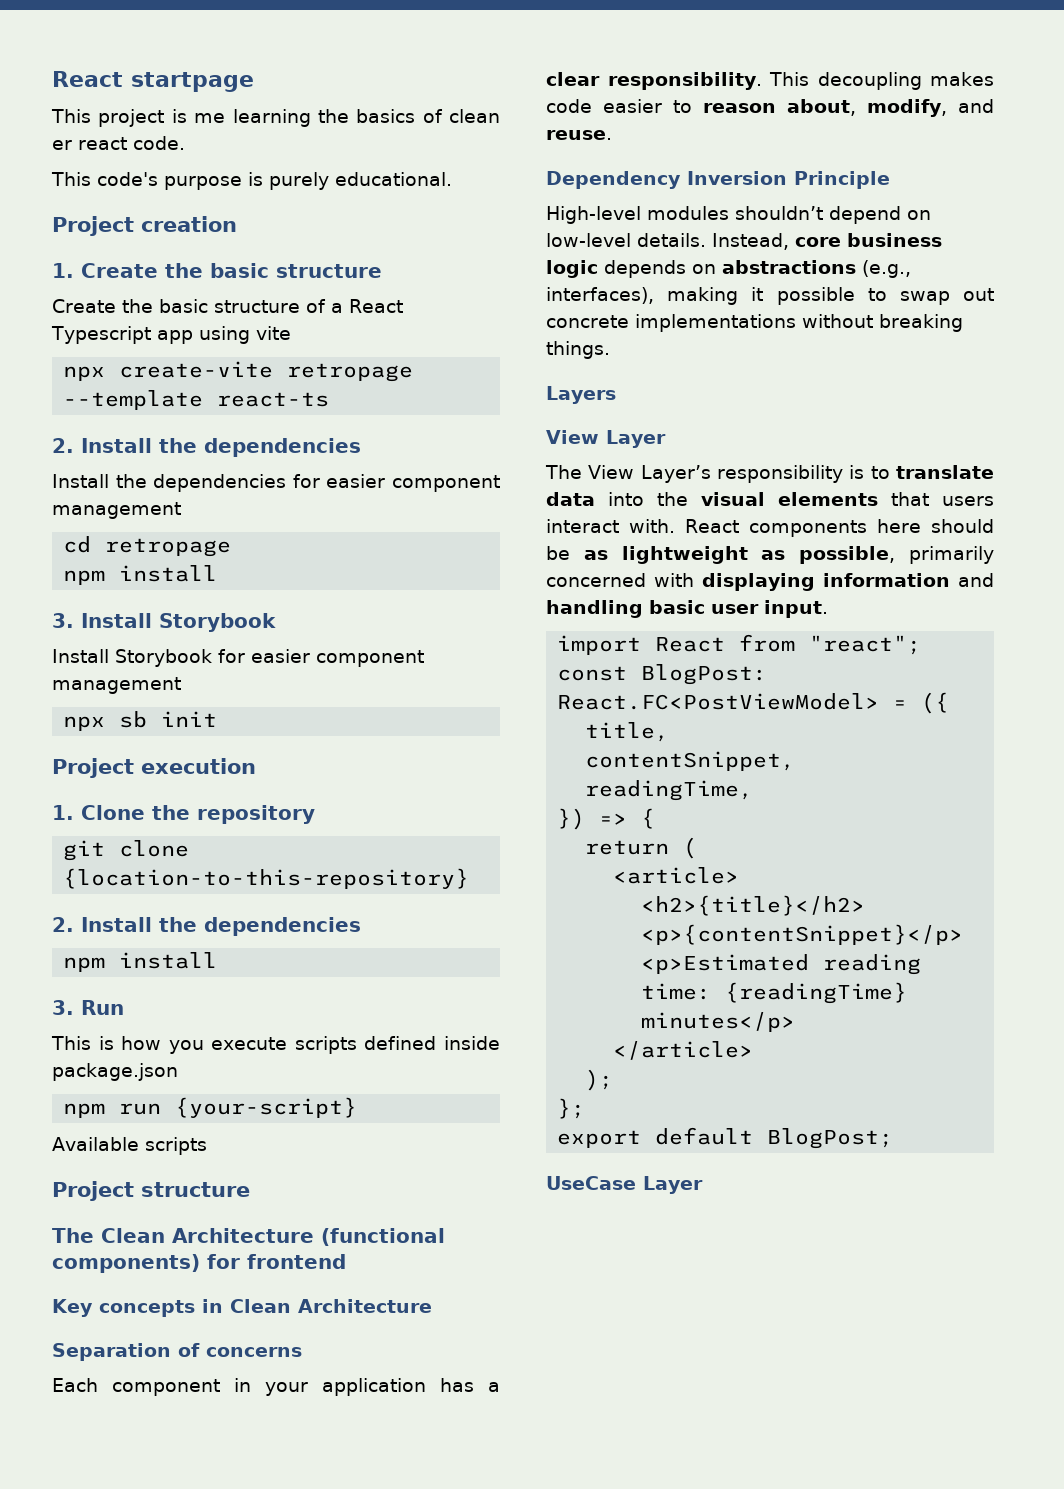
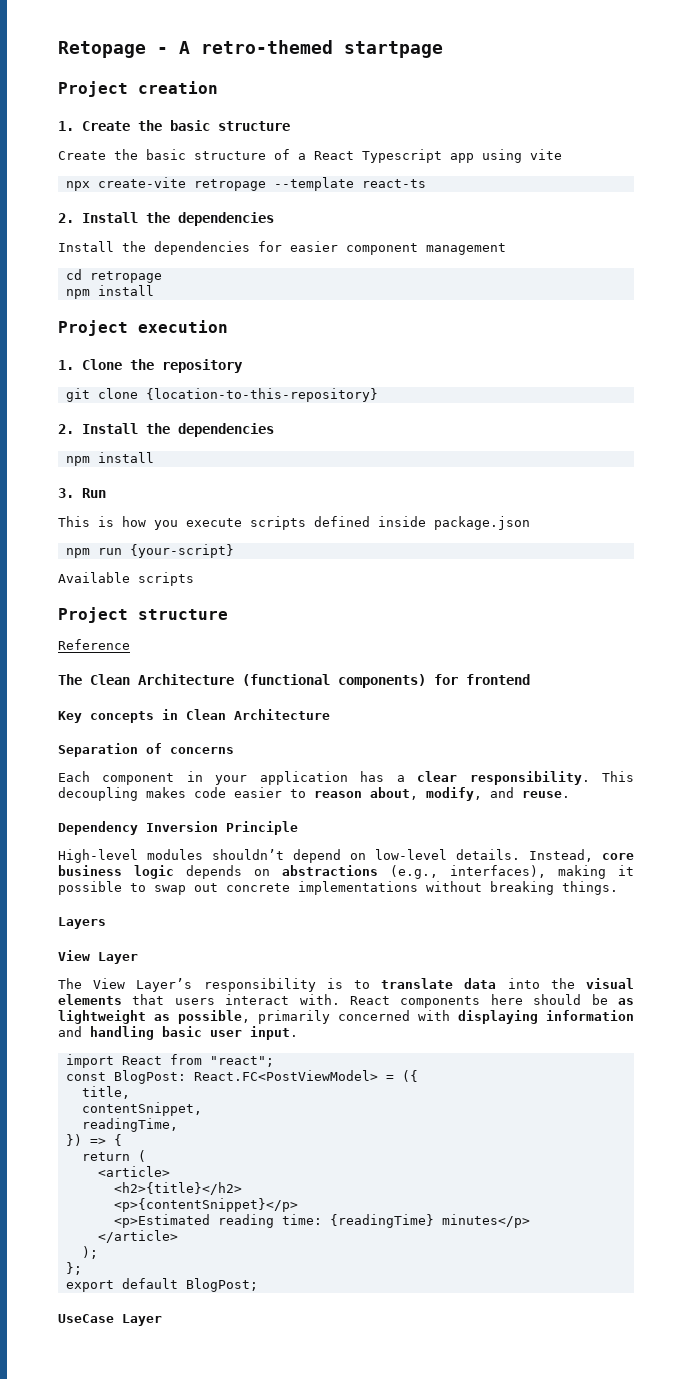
[52,71,254,92] [51,109,500,127] [52,136,185,150] [51,172,452,190] React startpage // This project is me learning the basics of clean er react code. // This code's purpose is purely educational. -> [58,40,443,58] Retopage - A retro-themed startpage
[52,613,276,632] [52,649,424,667] [52,677,181,694] [63,711,218,731] // 3. Install Storybook // Install Storybook for easier component management // npx sb init -> (154, 290) none
(250, 1189) none -> [58,639,130,650] // Reference

